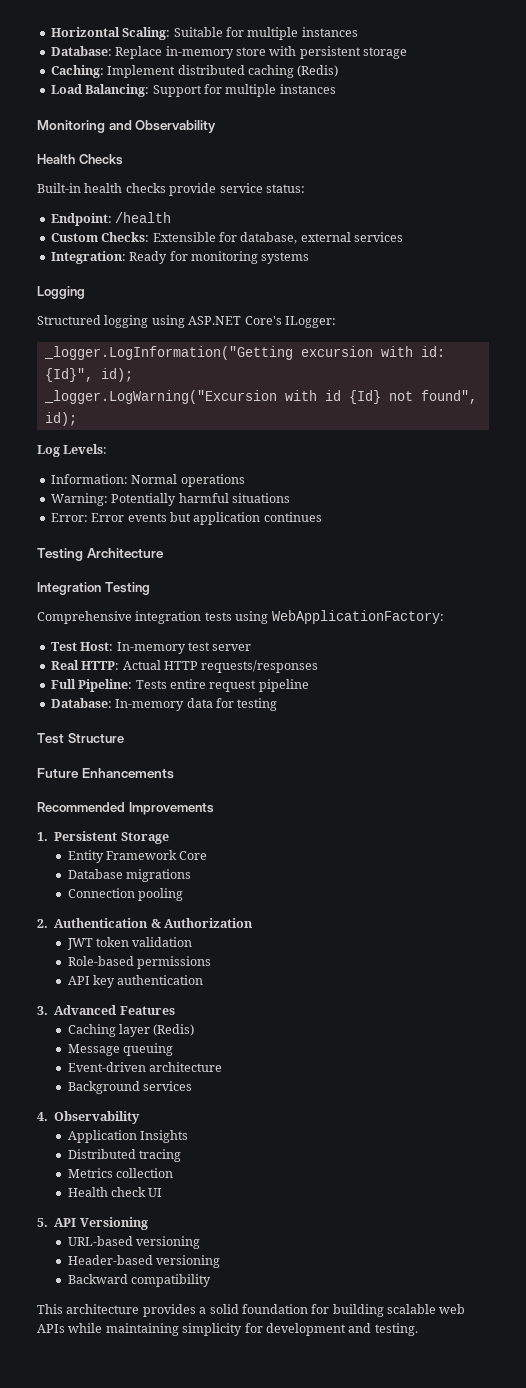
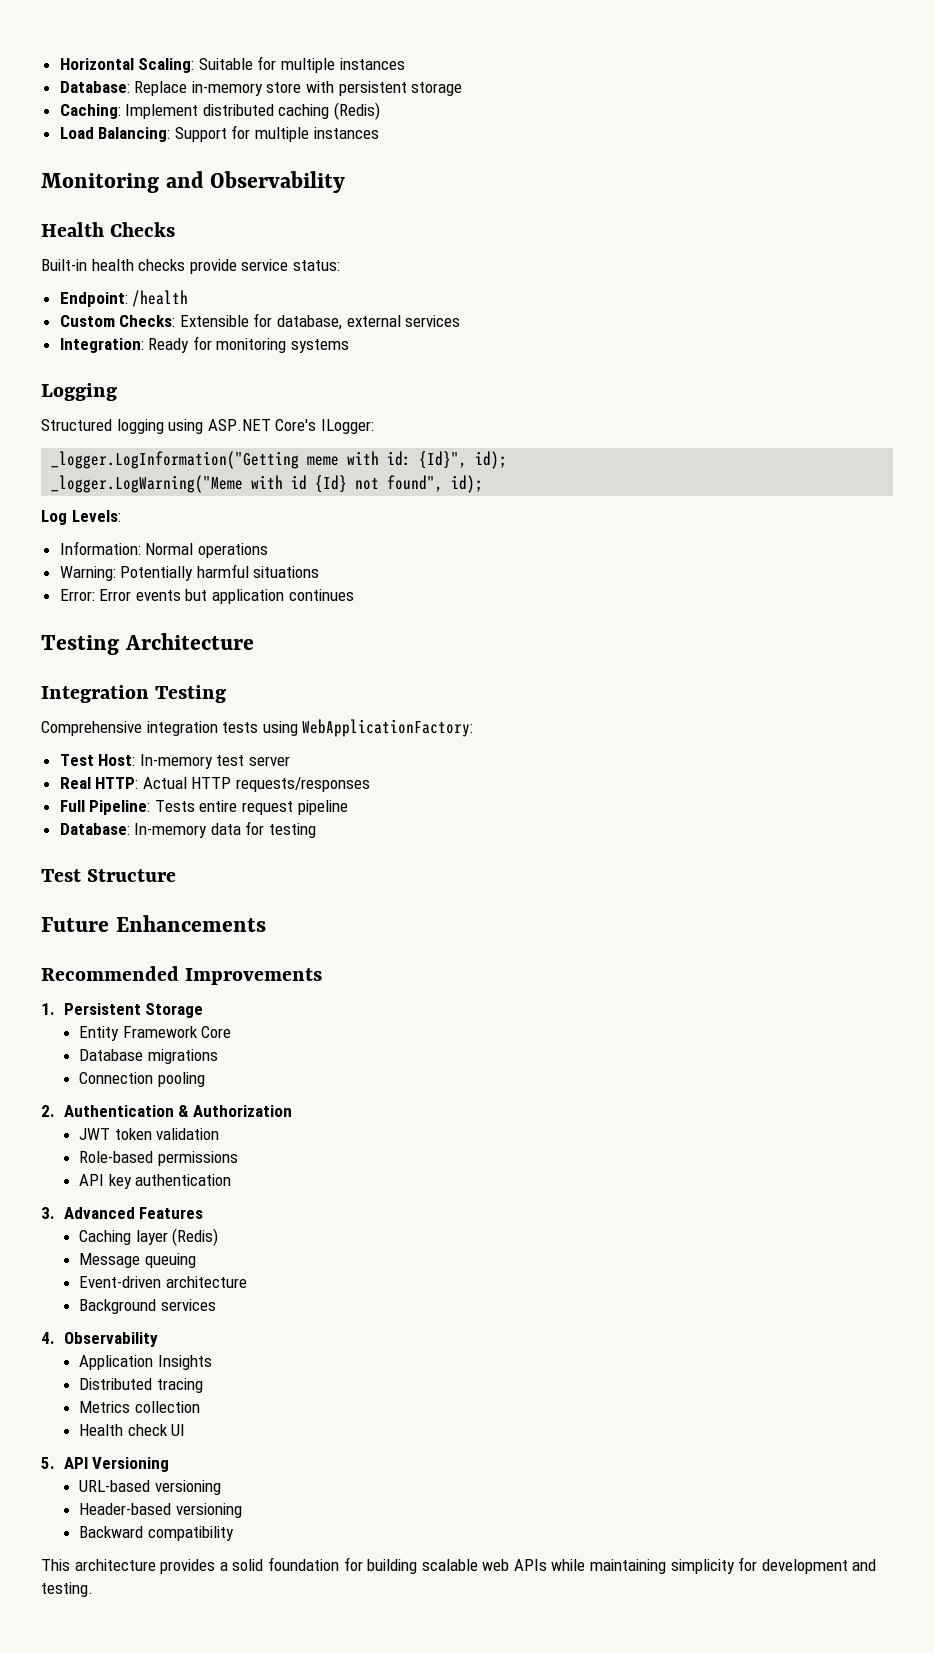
[300,346,373,357] excursion -> [307,456,340,466] meme
[43,390,277,404] _logger.LogWarning("Excursion -> [51,475,244,493] _logger.LogWarning("Meme

